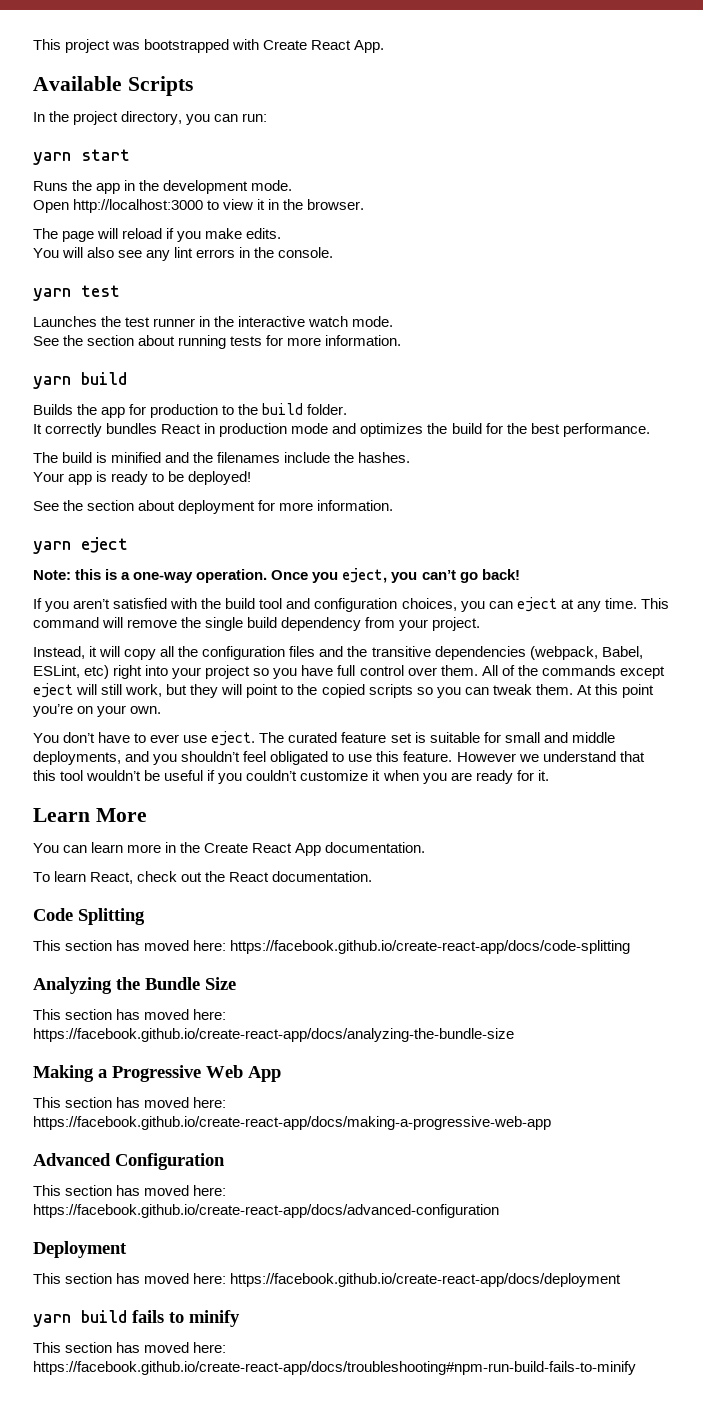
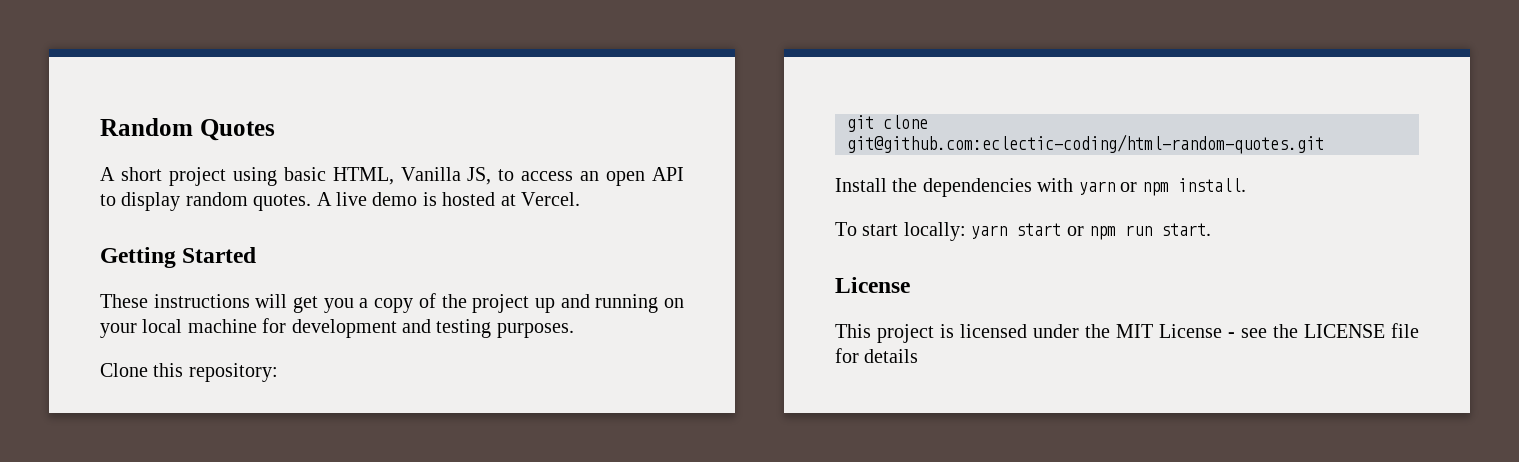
[33,39,385,53] [33,76,193,96] [33,111,268,125] [33,149,130,165] [33,180,293,194] [33,199,365,213] [33,228,282,242] [33,247,334,261] [33,285,120,301] [33,316,394,327] [33,335,402,349] [33,372,127,389] [33,403,348,418] [33,423,650,437] [33,452,411,463] [33,471,252,485] [33,500,394,514] [33,537,128,554] [33,568,520,583] [33,597,669,612] [33,617,481,631] [33,646,643,660] [33,665,665,679] [33,683,654,698] [33,704,162,717] [33,731,615,746] [33,751,645,765] [33,770,549,784] [33,808,147,822] [33,842,426,856] [33,871,373,884] [33,908,145,925] [33,940,631,954] [33,977,236,994] [33,1009,227,1020] [33,1028,514,1042] [33,1065,281,1082] [33,1097,227,1108] [33,1116,551,1130] [33,1153,225,1170] [33,1185,227,1196] [33,1204,499,1218] [33,1241,127,1258] [33,1273,622,1287] [33,1310,240,1327] [33,1342,227,1353] [33,1361,636,1375] This project was bootstrapped with Create React App. // Available Scripts // In the project directory, you can run: // yarn start // Runs the app in the development mode. // Open http://localhost:3000 to view it in the browser. // The page will reload if you make edits. // You will also see any lint errors in the console. // yarn test // Launches the test runner in the interactive watch mode. // See the section about running tests for more information. // yarn build // Builds the app for production to the build folder. // It correctly bundles React in production mode and optimizes the build for the best performance. // The build is minified and the filenames include the hashes. // Your app is ready to be deployed! // See the section about deployment for more information. // yarn eject // Note: this is a one-way operation. Once you eject, you can’t go back! // If you aren’t satisfied with the build tool and configuration choices, you can eject at any time. This command will remove the single build dependency from your project. // Instead, it will copy all the configuration files and the transitive dependencies (webpack, Babel, ESLint, etc) right into your project so you have full control over them. All of the commands except eject will still work, but they will point to the copied scripts so you can tweak them. At this point you’re on your own. // You don’t have to ever use eject. The curated feature set is suitable for small and middle deployments, and you shouldn’t feel obligated to use this feature. However we understand that this tool wouldn’t be useful if you couldn’t customize it when you are ready for it. // Learn More // You can learn more in the Create React App documentation. // To learn React, check out the React documentation. // Code Splitting // This section has moved here: https://facebook.github.io/create-react-app/docs/code-splitting // Analyzing the Bundle Size // This section has moved here: https://facebook.github.io/create-react-app/docs/analyzing-the-bundle-size // Making a Progressive Web App // This section has moved here: https://facebook.github.io/create-react-app/docs/making-a-progressive-web-app // Advanced Configuration // This section has moved here: https://facebook.github.io/create-react-app/docs/advanced-configuration // Deployment // This section has moved here: https://facebook.github.io/create-react-app/docs/deployment // yarn build fails to minify // This section has moved here: https://facebook.github.io/create-react-app/docs/troubleshooting#npm-run-build-fails-to-minify -> [100,118,275,141] [100,167,685,186] [100,192,580,211] [100,247,257,268] [100,293,684,313] [100,318,574,338] [100,363,278,382] [847,115,928,132] [847,134,1324,154] [835,178,1247,197] [835,222,1211,241] [835,277,910,293] [835,323,1419,343] [835,348,919,363] Random Quotes // A short project using basic HTML, Vanilla JS, to access an open API to display random quotes. A live demo is hosted at Vercel. // Getting Started // These instructions will get you a copy of the project up and running on your local machine for development and testing purposes. // Clone this repository: // git clone git@github.com:eclectic-coding/html-random-quotes.git // Install the dependencies with yarn or npm install. // To start locally: yarn start or npm run start. // License // This project is licensed under the MIT License - see the LICENSE file for details

